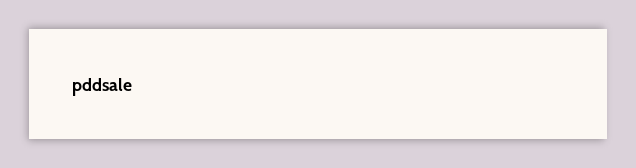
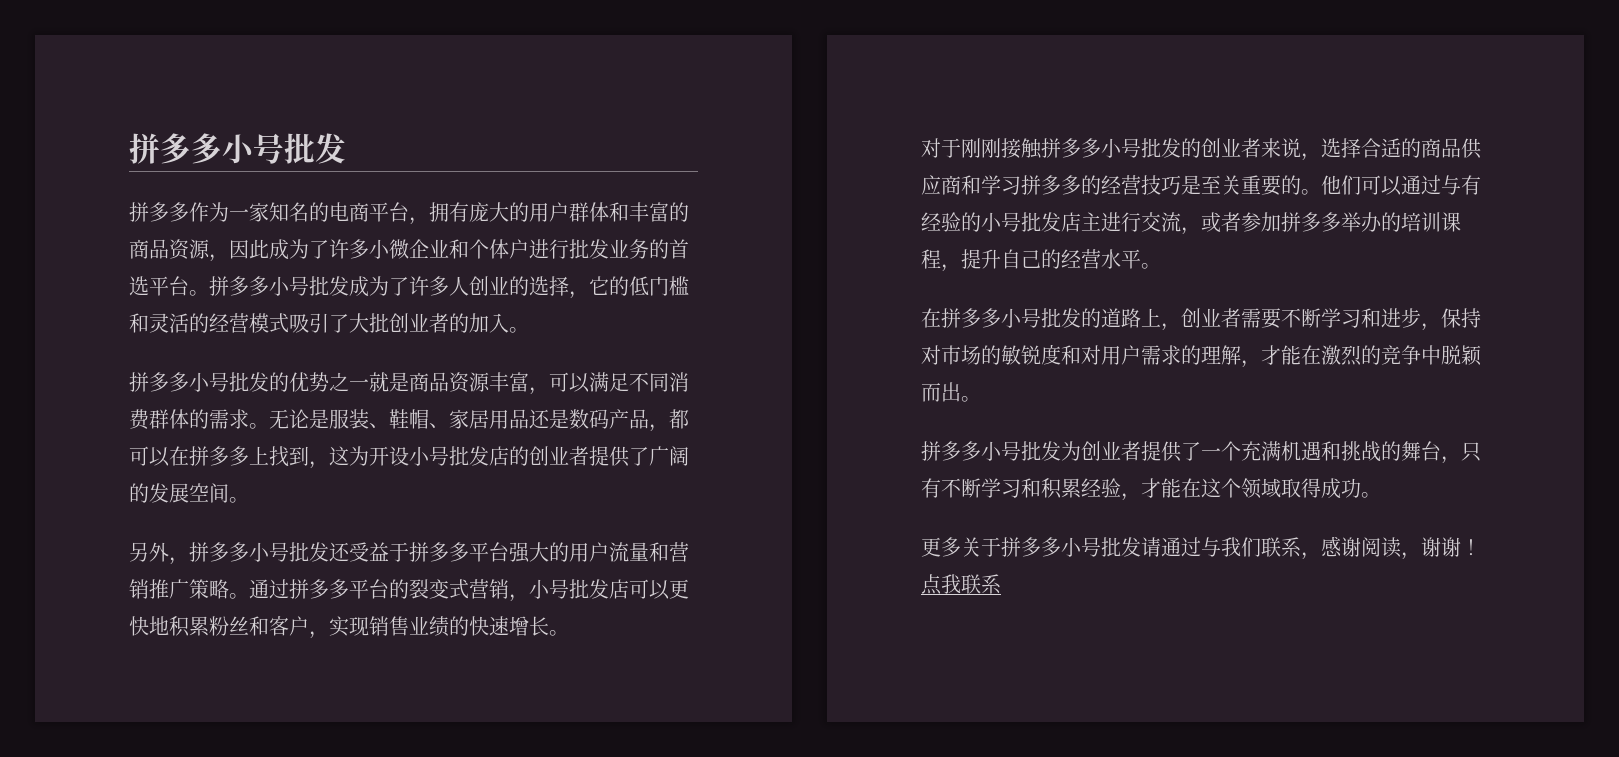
[72,78,132,96] pddsale -> [129,133,346,164] [129,202,689,225] [129,239,689,262] [129,276,689,299] [129,313,529,333] [129,372,689,395] [129,409,689,432] [129,446,689,469] [129,483,249,503] [129,542,689,565] [129,579,689,602] [129,616,569,639] [921,138,1482,161] [921,175,1481,196] [921,212,1461,235] [921,249,1161,272] [921,308,1481,331] [921,344,1482,368] [921,382,981,402] [921,441,1481,464] [921,478,1381,501] [921,536,1481,560] [921,574,1001,595] 拼多多小号批发 // 拼多多作为一家知名的电商平台，拥有庞大的用户群体和丰富的商品资源，因此成为了许多小微企业和个体户进行批发业务的首选平台。拼多多小号批发成为了许多人创业的选择，它的低门槛和灵活的经营模式吸引了大批创业者的加入。 // 拼多多小号批发的优势之一就是商品资源丰富，可以满足不同消费群体的需求。无论是服装、鞋帽、家居用品还是数码产品，都可以在拼多多上找到，这为开设小号批发店的创业者提供了广阔的发展空间。 // 另外，拼多多小号批发还受益于拼多多平台强大的用户流量和营销推广策略。通过拼多多平台的裂变式营销，小号批发店可以更快地积累粉丝和客户，实现销售业绩的快速增长。 // 对于刚刚接触拼多多小号批发的创业者来说，选择合适的商品供应商和学习拼多多的经营技巧是至关重要的。他们可以通过与有经验的小号批发店主进行交流，或者参加拼多多举办的培训课程，提升自己的经营水平。 // 在拼多多小号批发的道路上，创业者需要不断学习和进步，保持对市场的敏锐度和对用户需求的理解，才能在激烈的竞争中脱颖而出。 // 拼多多小号批发为创业者提供了一个充满机遇和挑战的舞台，只有不断学习和积累经验，才能在这个领域取得成功。 // 更多关于拼多多小号批发请通过与我们联系，感谢阅读，谢谢！点我联系

